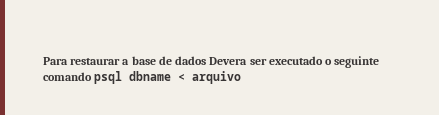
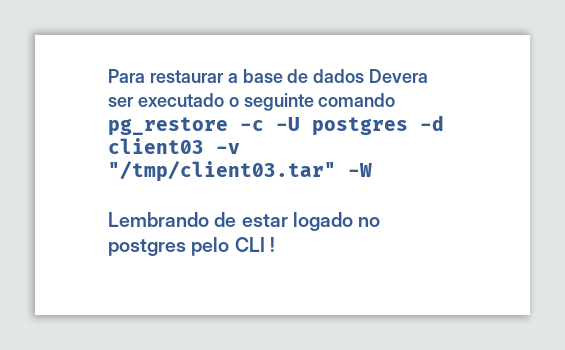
[94,71,242,84] psql dbname < arquivo -> [108,115,444,136] [108,138,240,154] [108,161,372,182] [108,212,381,231] [108,237,275,256] pg_restore -c -U postgres -d client03 -v "/tmp/client03.tar" -W // Lembrando de estar logado no postgres pelo CLI !

